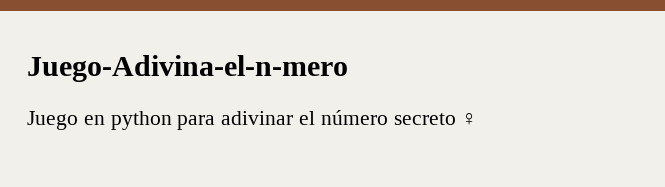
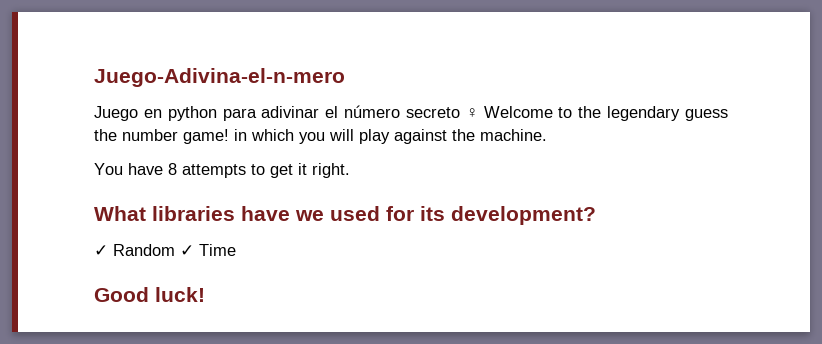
(478, 119) none -> [483,106,728,121] [94,129,547,144] [94,163,350,178] [94,206,596,225] [94,244,236,256] [94,287,205,302] Welcome to the legendary guess the number game! in which you will play against the machine. // You have 8 attempts to get it right. // What libraries have we used for its development? // ✓ Random ✓ Time // Good luck!

